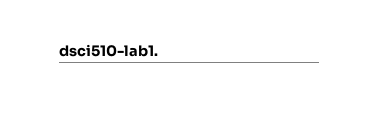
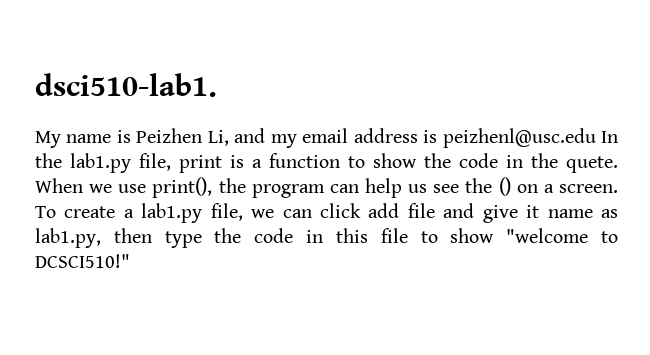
(158, 50) none -> [35,128,618,148] [35,153,618,173] [35,177,619,198] [35,203,619,223] [35,228,618,248] [35,254,130,268] // My name is Peizhen Li, and my email address is peizhenl@usc.edu In the lab1.py file, print is a function to show the code in the quete. When we use print(), the program can help us see the () on a screen. To create a lab1.py file, we can click add file and give it name as lab1.py, then type the code in this file to show "welcome to DCSCI510!"

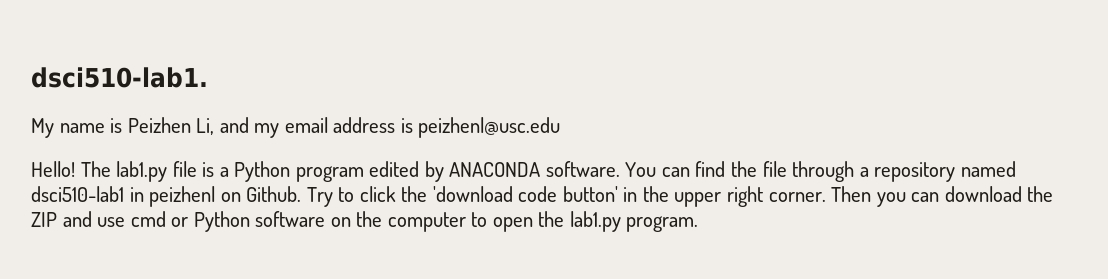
[601,131,618,143] [35,153,618,173] [35,177,619,198] [35,203,619,223] [35,228,618,248] [35,254,130,268] In the lab1.py file, print is a function to show the code in the quete. When we use print(), the program can help us see the () on a screen. To create a lab1.py file, we can click add file and give it name as lab1.py, then type the code in this file to show "welcome to DCSCI510!" -> [31,161,1016,182] [31,186,1054,207] [31,211,699,232] // Hello! The lab1.py file is a Python program edited by ANACONDA software. You can find the file through a repository named dsci510-lab1 in peizhenl on Github. Try to click the 'download code button' in the upper right corner. Then you can download the ZIP and use cmd or Python software on the computer to open the lab1.py program.

